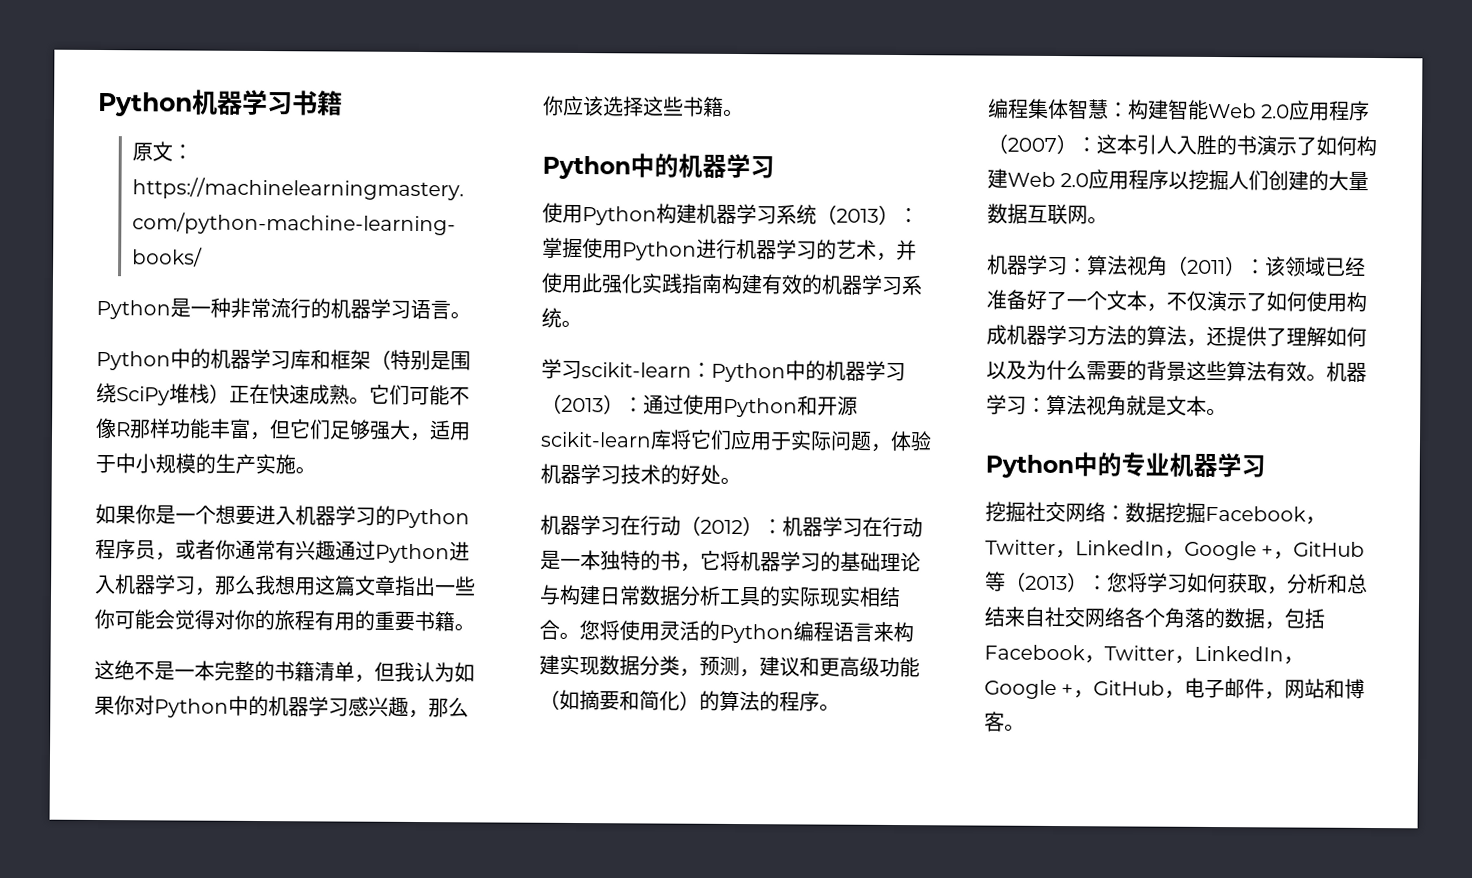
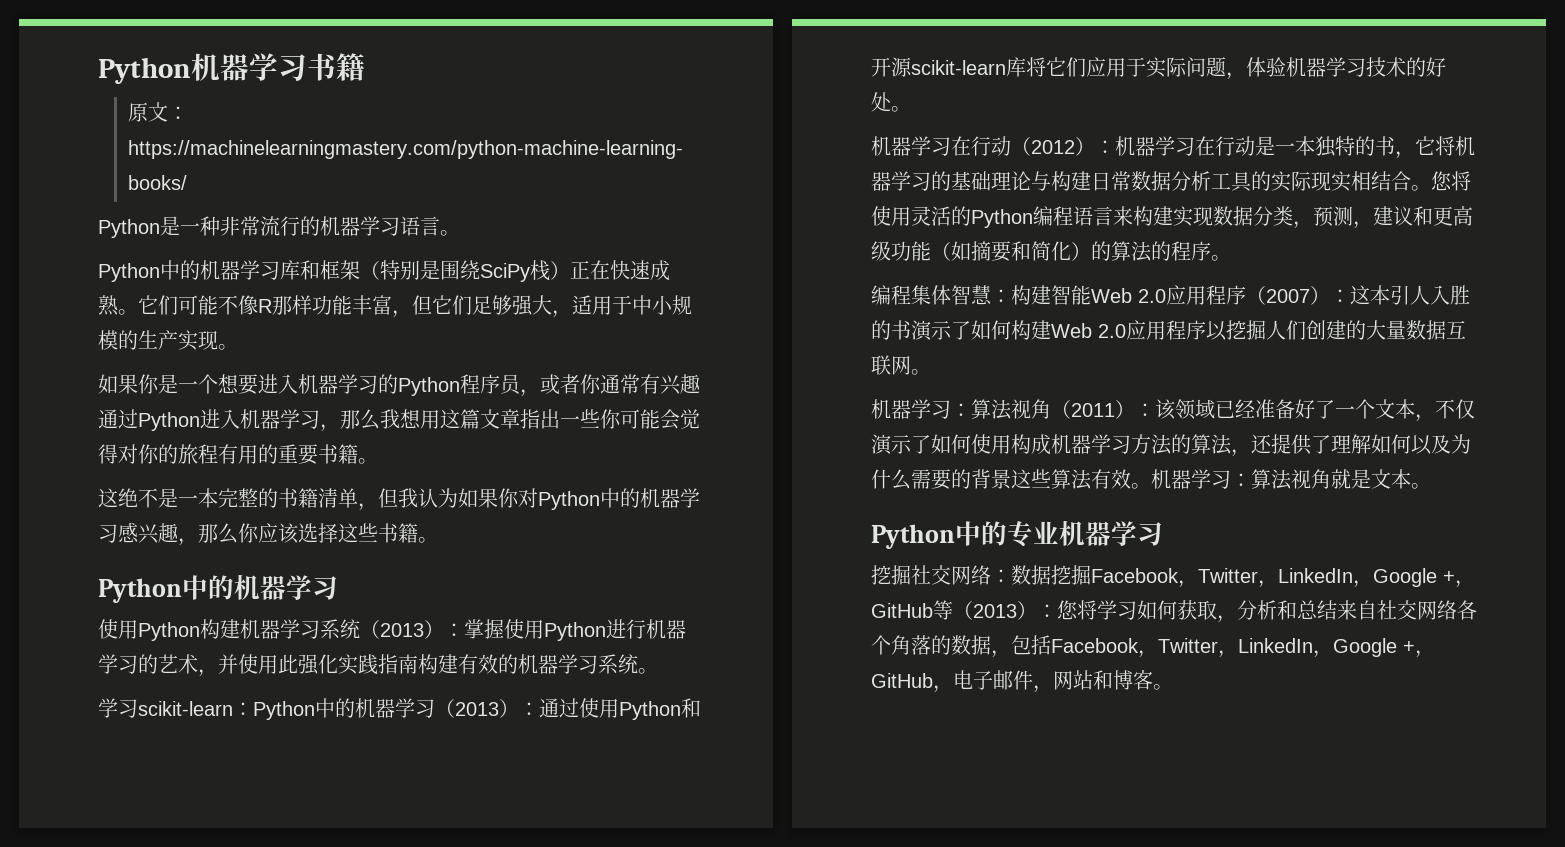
[169,383,190,404] 堆 -> (530, 272) none
[275,454,296,475] 施 -> [198,331,218,350] 现

